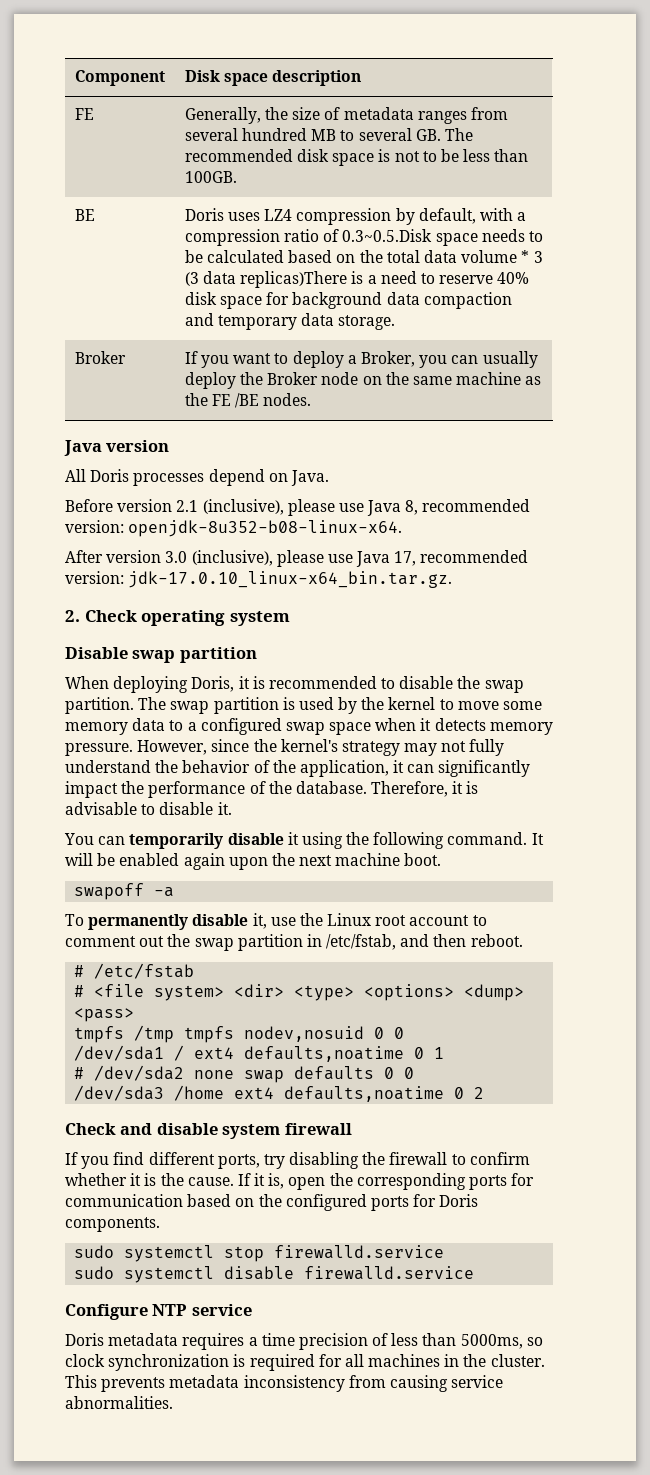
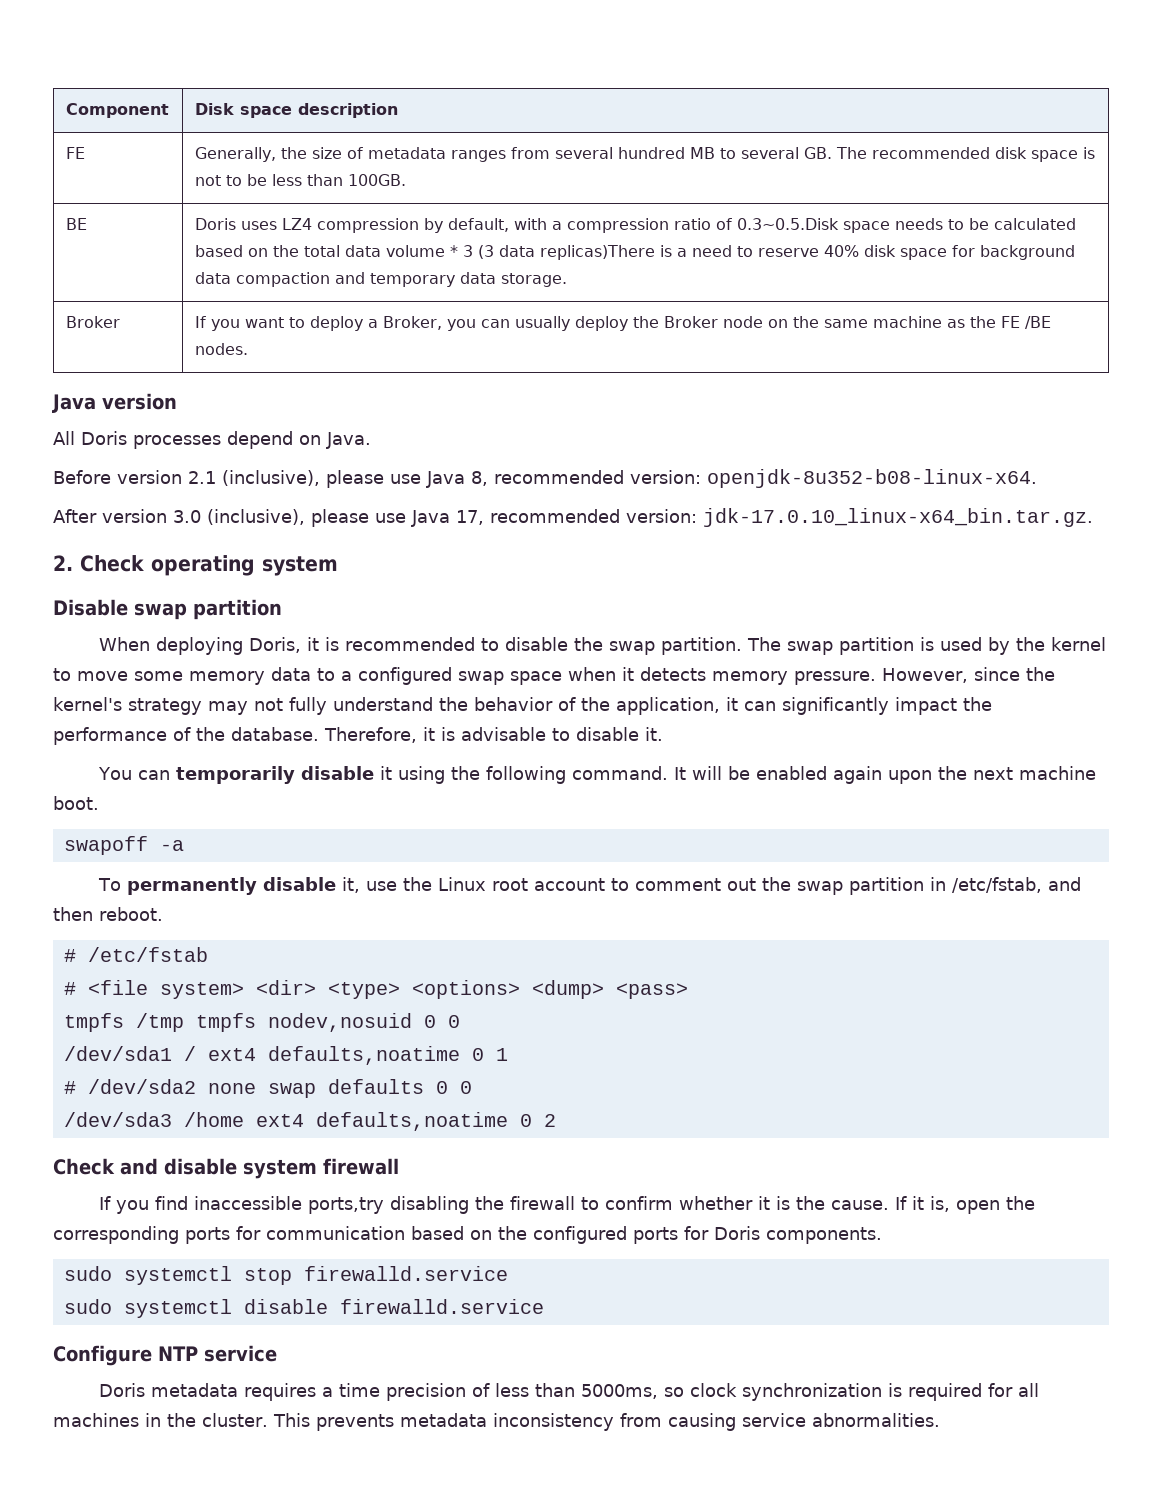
[148,1152,285,1169] different ports, try -> [193,1196,384,1214] inaccessible ports,try

